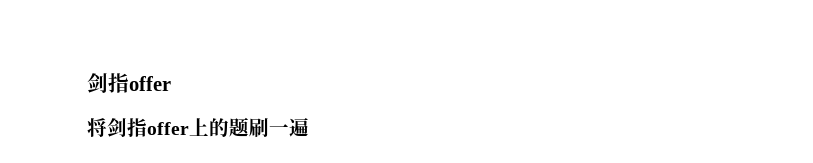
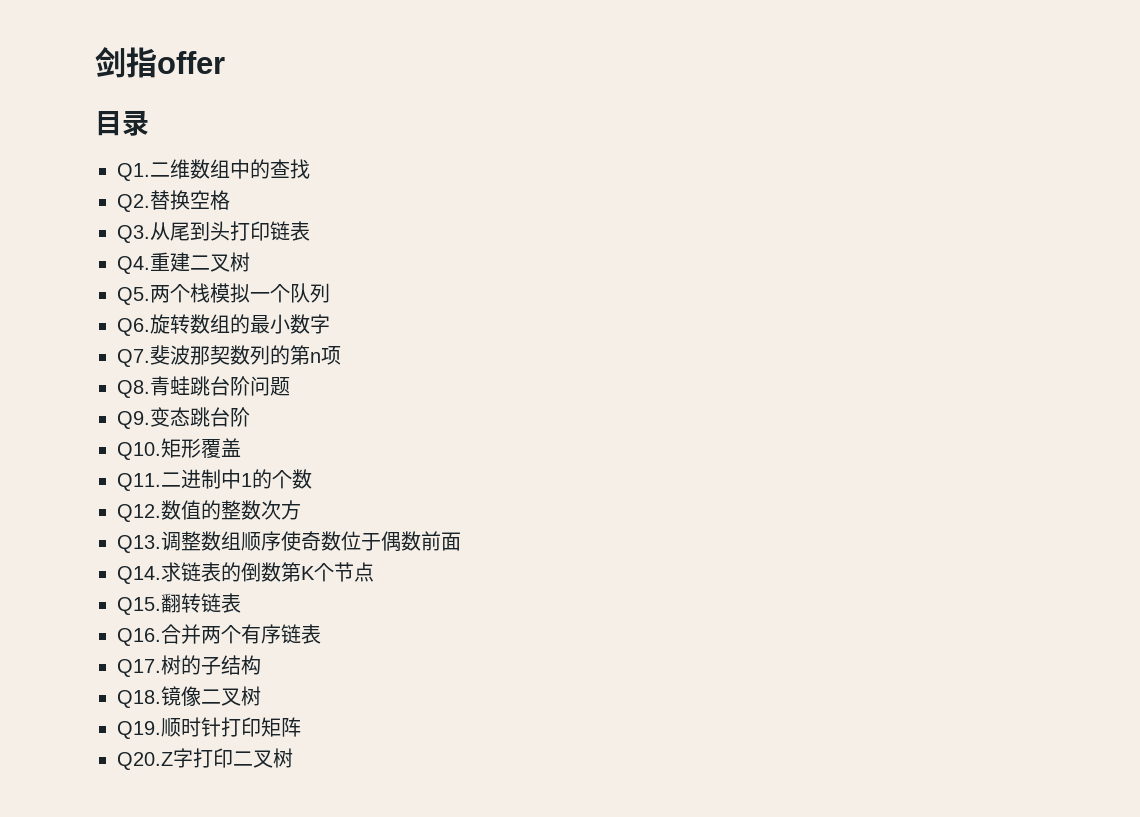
[87,117,309,138] 将剑指offer上的题刷一遍 -> [95,110,149,136] [117,159,310,181] [117,190,230,212] [117,221,310,243] [117,252,250,274] [117,283,330,305] [117,314,330,336] [117,345,341,367] [117,376,290,398] [117,407,250,429] [117,438,241,460] [117,469,312,491] [117,500,301,522] [117,531,461,553] [117,562,374,584] [117,593,241,615] [117,624,321,646] [117,655,261,677] [117,686,261,708] [117,717,301,739] [117,748,293,770] 目录 // Q1.二维数组中的查找 // Q2.替换空格 // Q3.从尾到头打印链表 // Q4.重建二叉树 // Q5.两个栈模拟一个队列 // Q6.旋转数组的最小数字 // Q7.斐波那契数列的第n项 // Q8.青蛙跳台阶问题 // Q9.变态跳台阶 // Q10.矩形覆盖 // Q11.二进制中1的个数 // Q12.数值的整数次方 // Q13.调整数组顺序使奇数位于偶数前面 // Q14.求链表的倒数第K个节点 // Q15.翻转链表 // Q16.合并两个有序链表 // Q17.树的子结构 // Q18.镜像二叉树 // Q19.顺时针打印矩阵 // Q20.Z字打印二叉树

